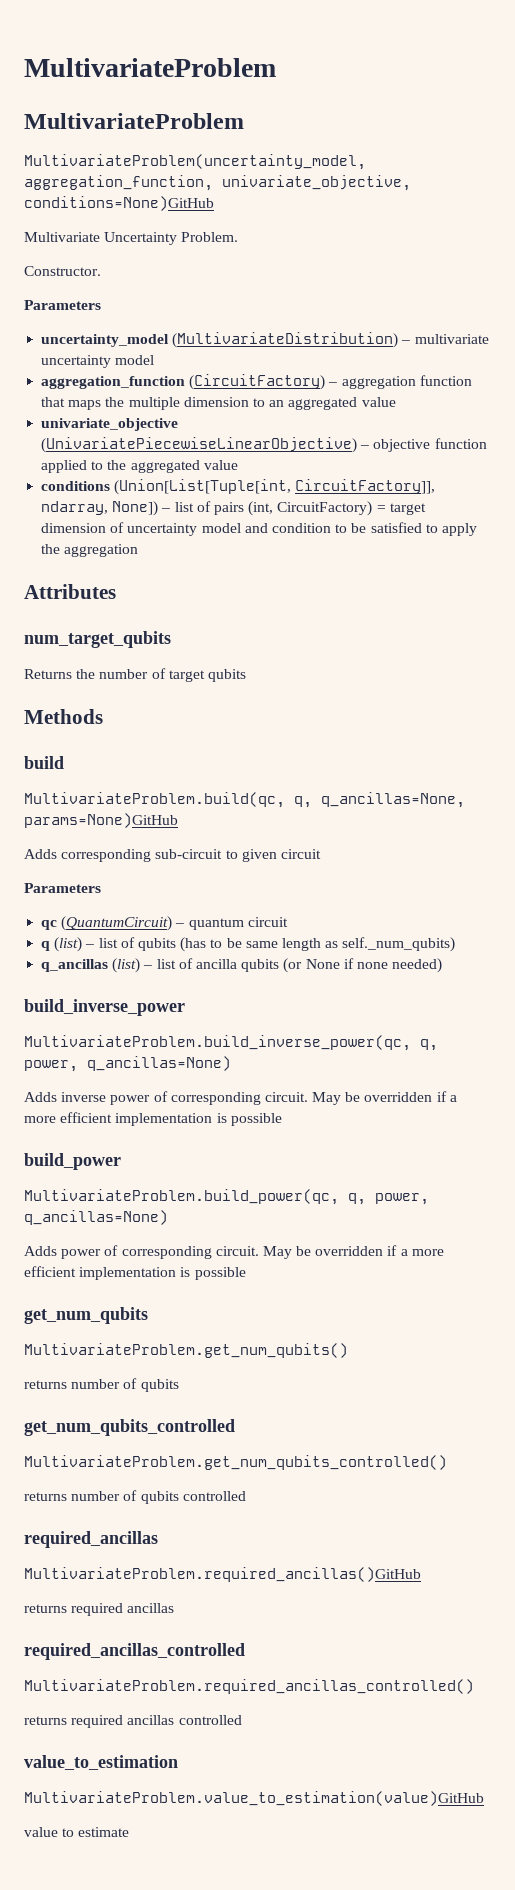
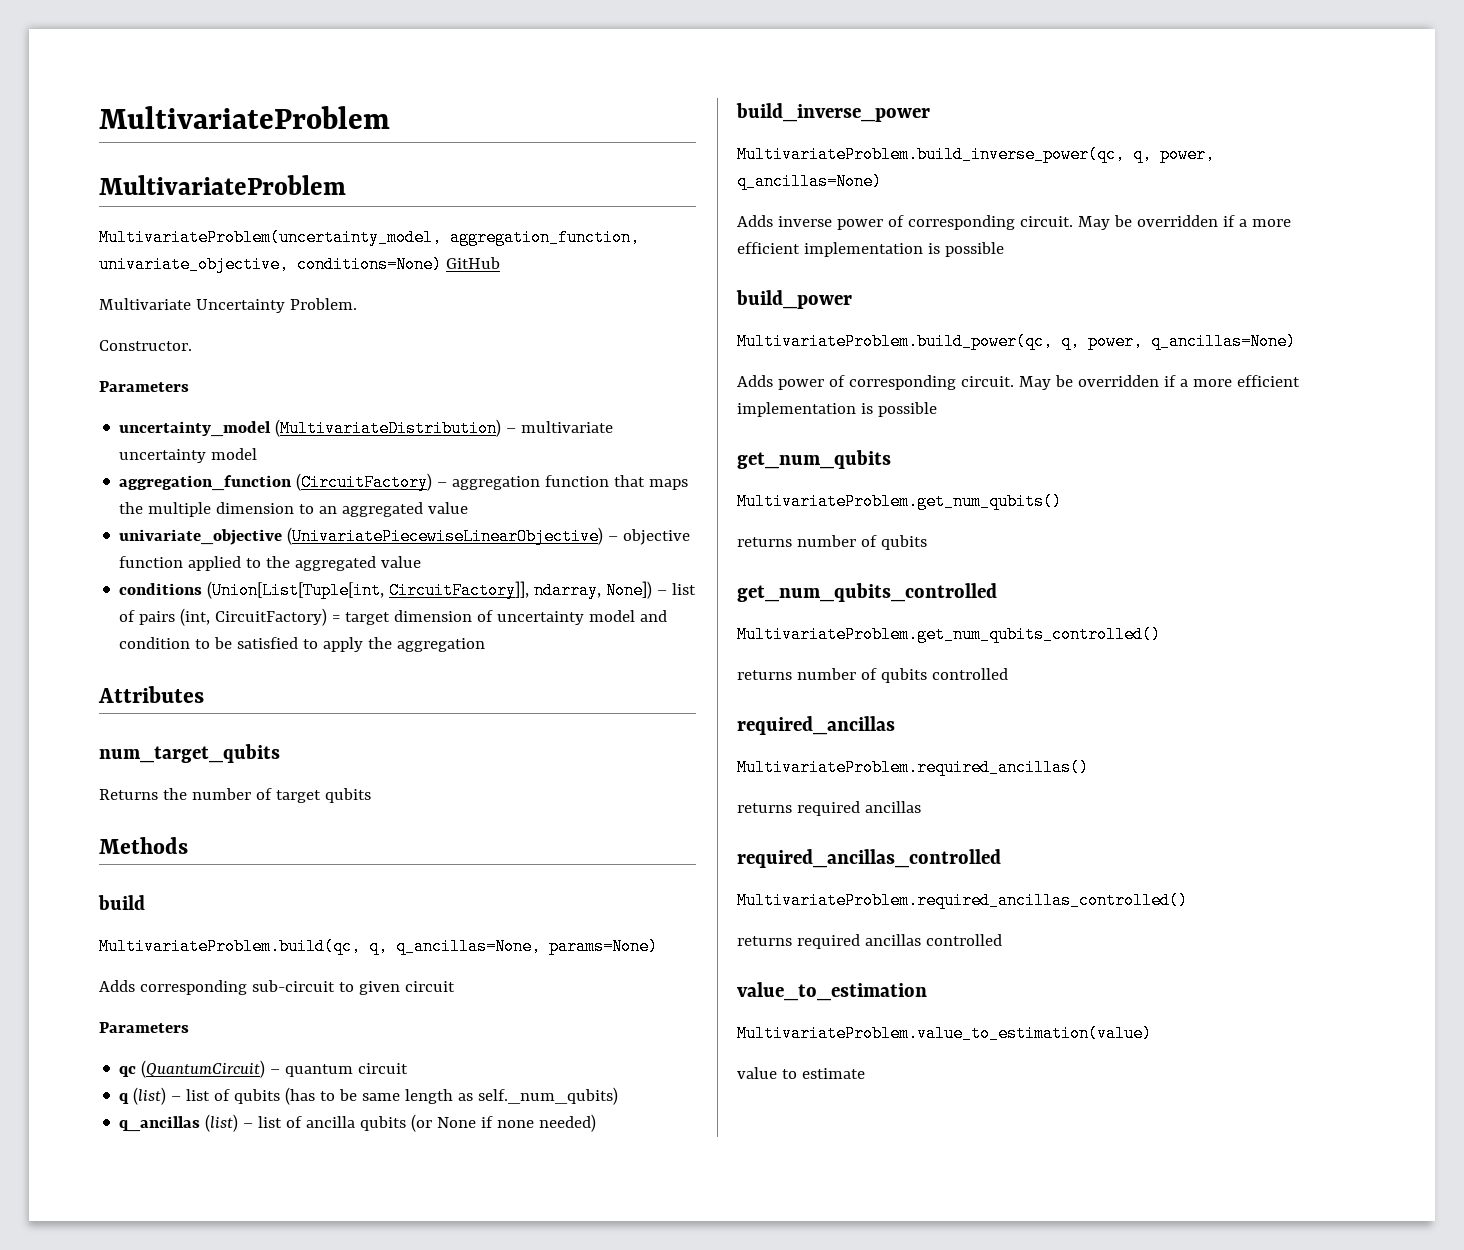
[24,196,214,211] conditions=None)GitHub -> [297,256,500,273] conditions=None) GitHub
[24,813,178,828] params=None)GitHub -> [549,938,658,955] params=None)
[24,1567,421,1582] MultivariateProblem.required_ancillas()GitHub -> [737,759,1089,776] MultivariateProblem.required_ancillas()
[24,1791,484,1806] MultivariateProblem.value_to_estimation(value)GitHub -> [737,1025,1152,1042] MultivariateProblem.value_to_estimation(value)

